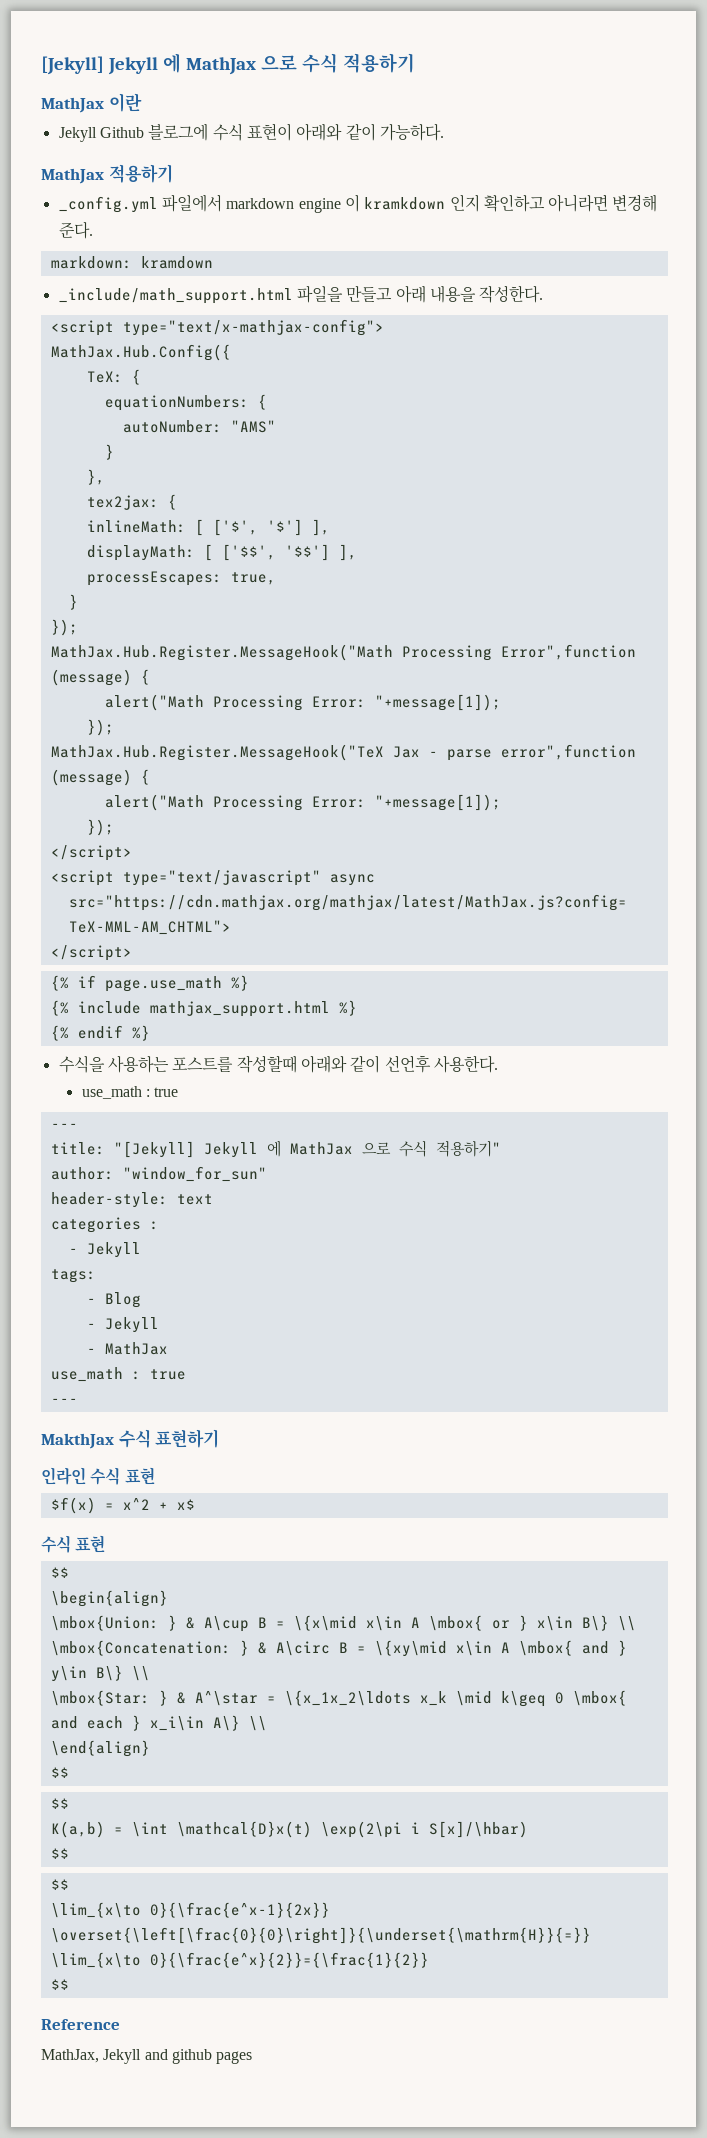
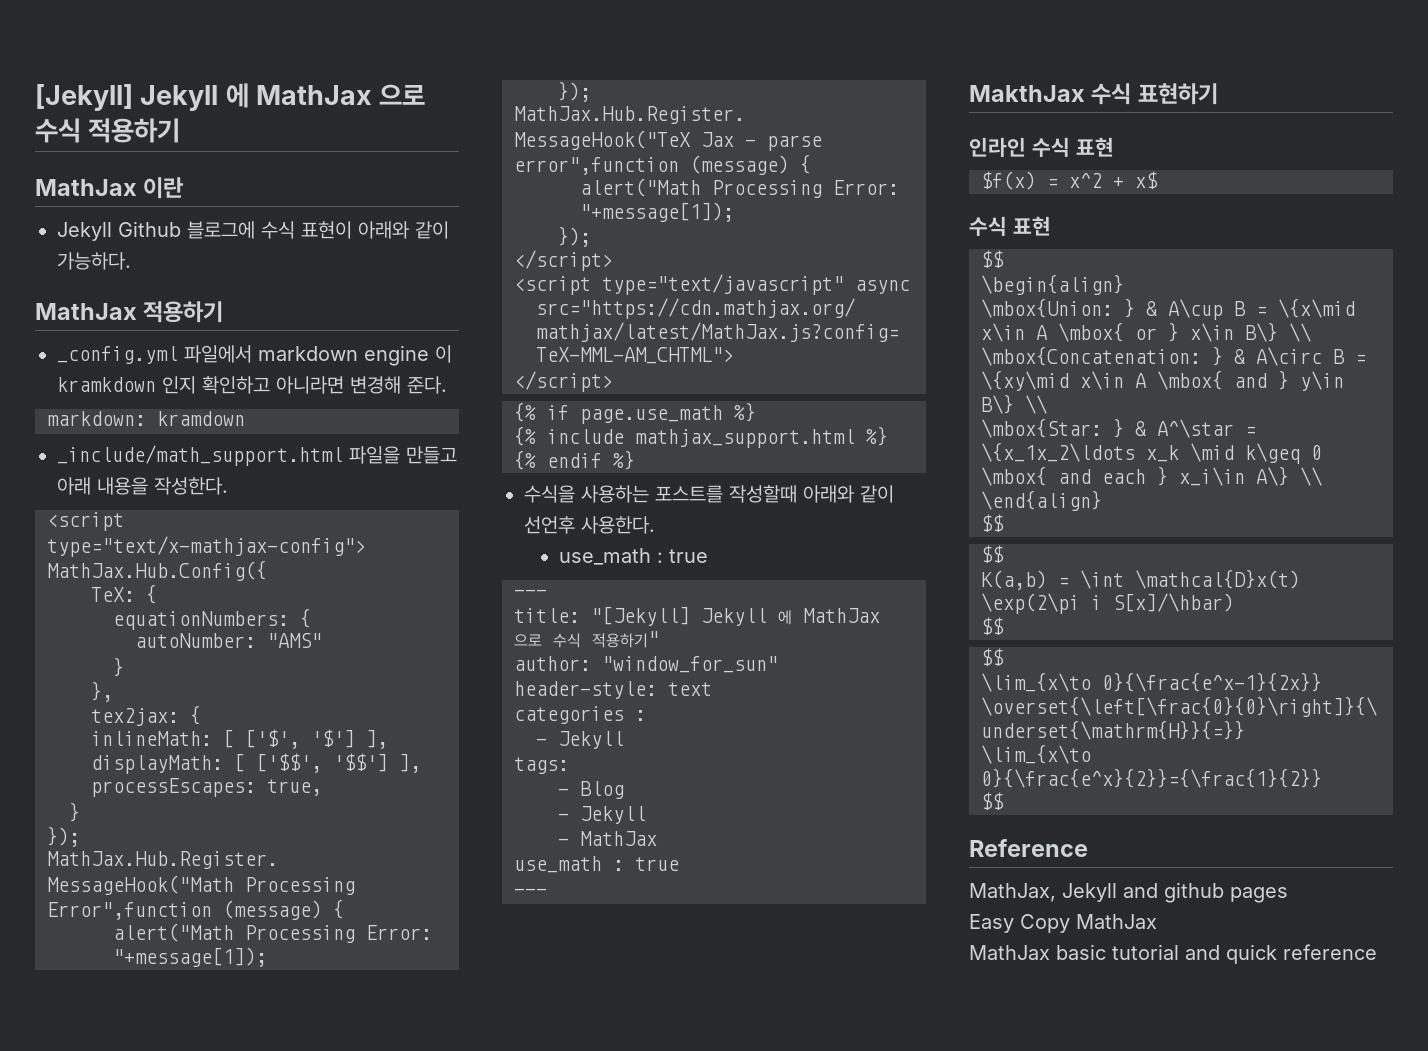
(253, 2057) none -> [969,914,1157,933] [969,944,1377,964] // Easy Copy MathJax // MathJax basic tutorial and quick reference

